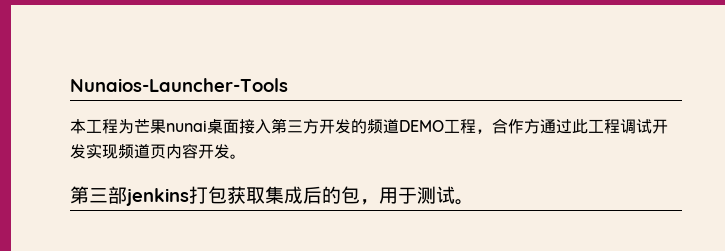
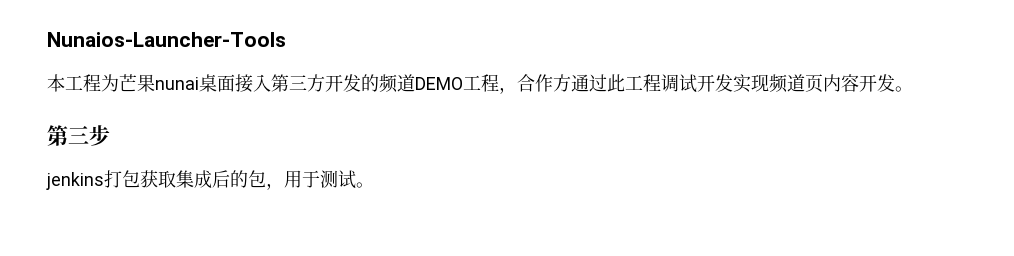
[108,186,127,204] 部 -> [89,125,110,146] 步 //

